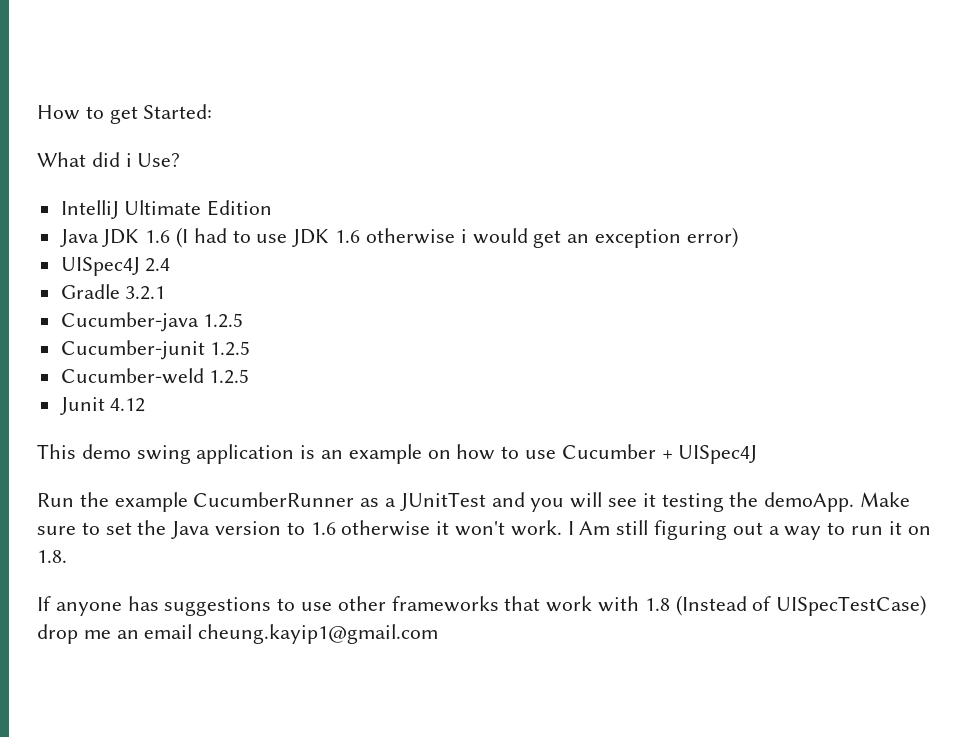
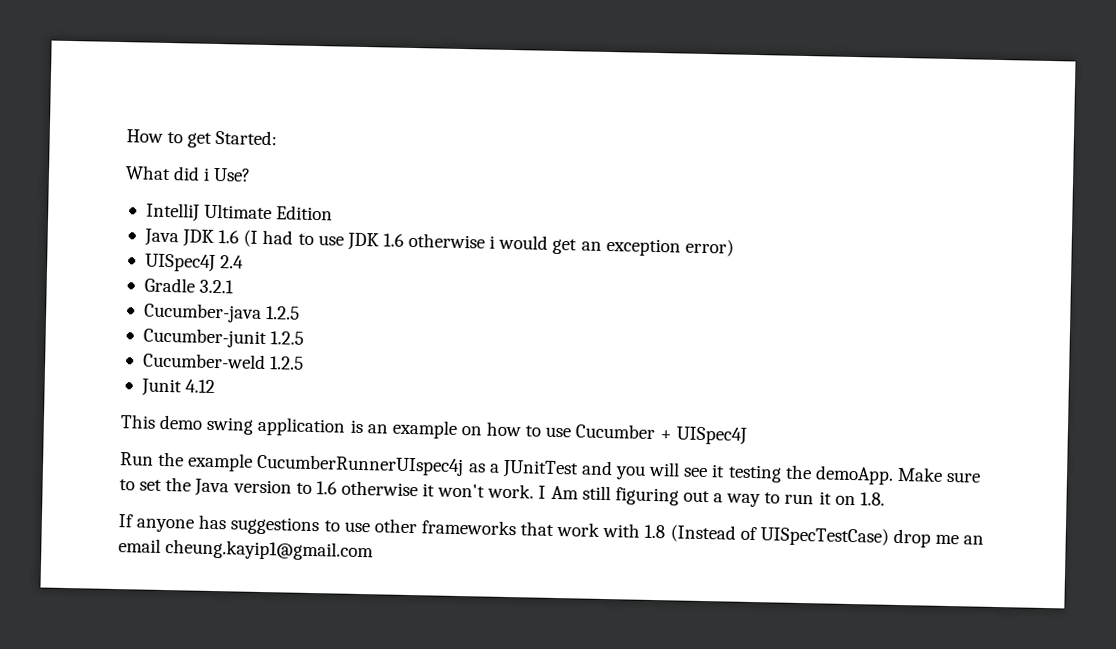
[193,492,355,507] CucumberRunner -> [256,453,465,477] CucumberRunnerUIspec4j

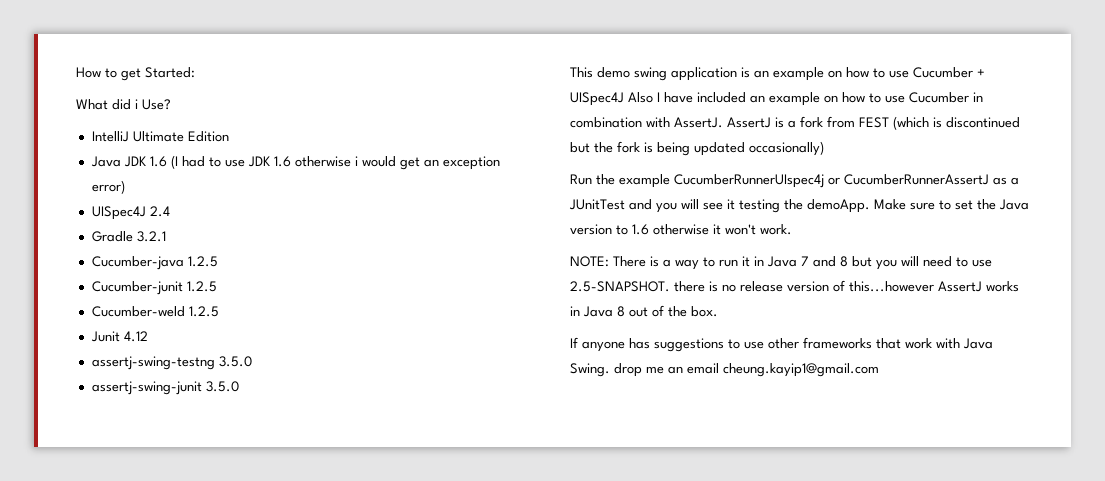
(216, 386) none -> [91,356,252,370] [91,381,239,395] // assertj-swing-testng 3.5.0 // assertj-swing-junit 3.5.0
(747, 435) none -> [628,92,983,106] [570,116,1020,130] [570,141,824,156] Also I have included an example on how to use Cucumber in combination with AssertJ. AssertJ is a fork from FEST (which is discontinued but the fork is being updated occasionally)
(465, 465) none -> [828,174,989,185] or CucumberRunnerAssertJ
[538,485,710,506] I Am still figuring out -> [570,256,659,267] // NOTE: There is
[834,492,885,506] on 1.8. -> [754,256,992,270] [570,280,1019,292] [570,305,718,317] in Java 7 and 8 but you will need to use 2.5-SNAPSHOT. there is no release version of this...however AssertJ works in Java 8 out of the box.
[644,524,889,547] 1.8 (Instead of UISpecTestCase) -> [963,338,993,349] [570,363,610,377] Java Swing.

